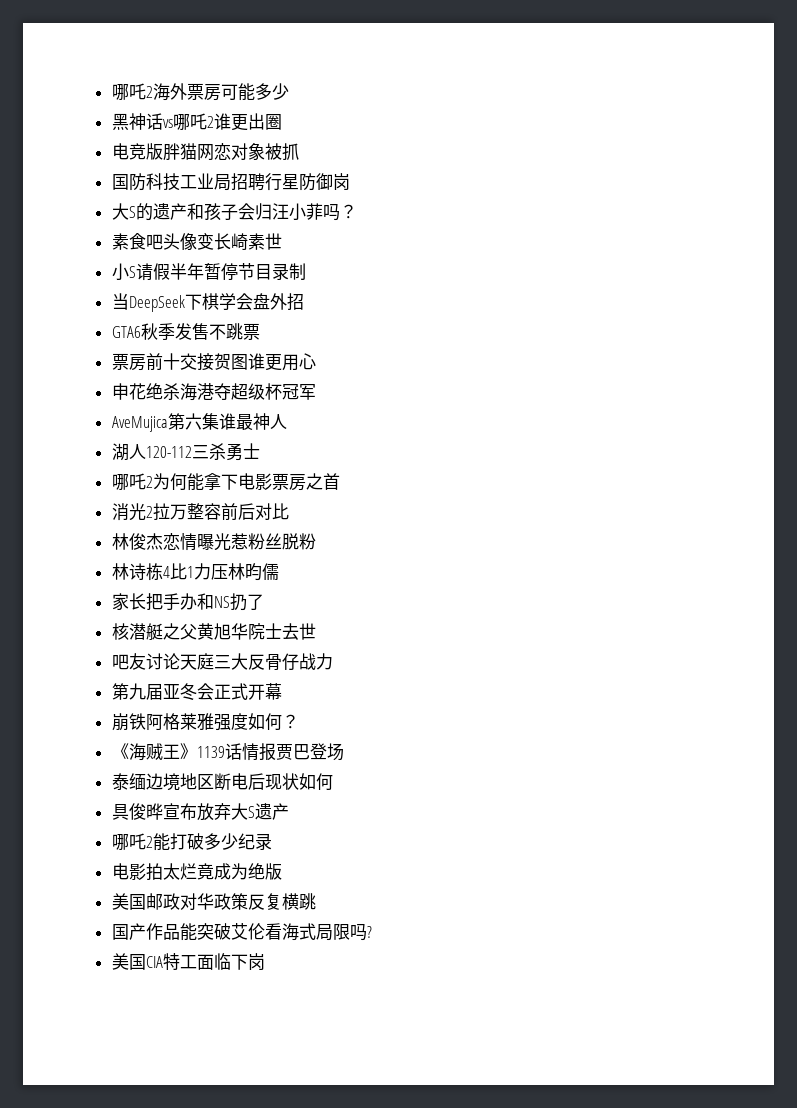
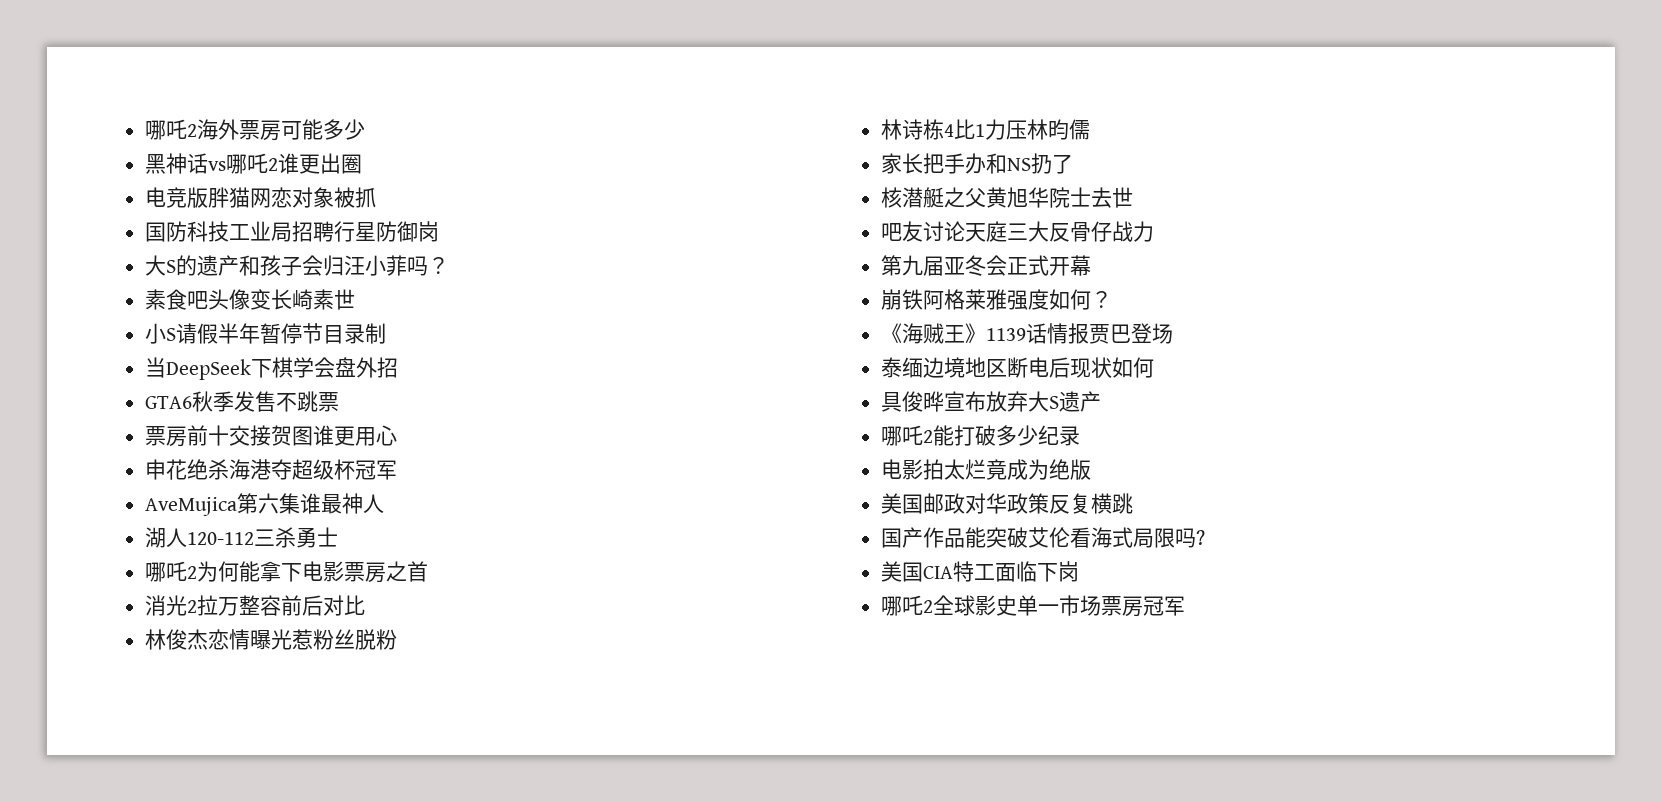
(265, 961) none -> [881,595,1186,617] // 哪吒2全球影史单一市场票房冠军

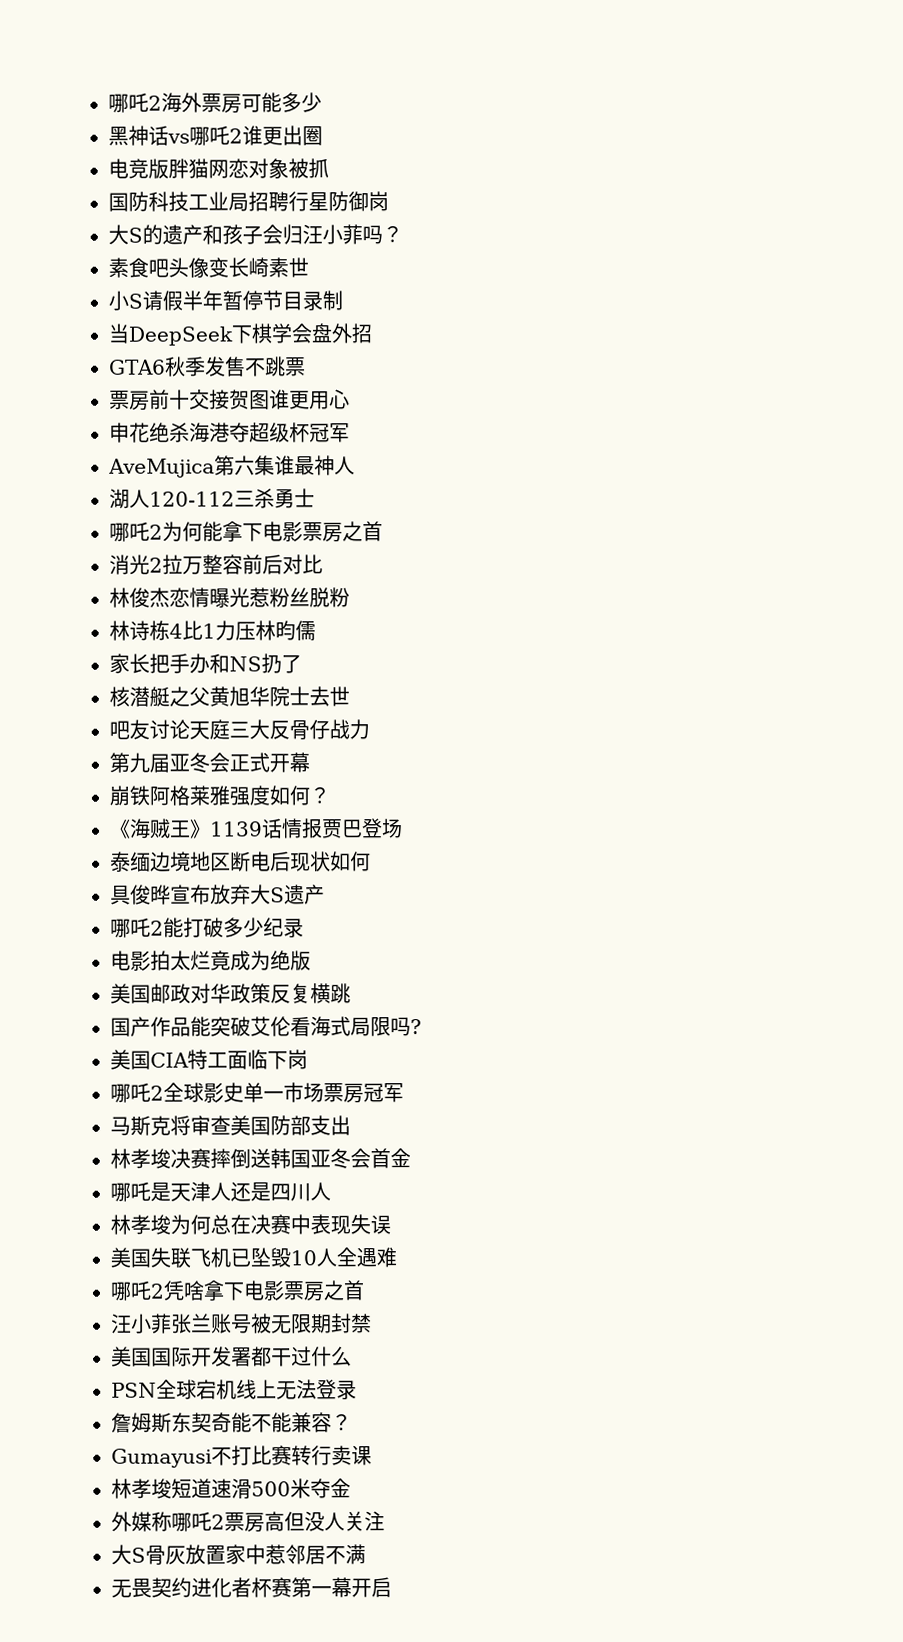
(1186, 606) none -> [110,1115,351,1136] [110,1148,411,1169] [110,1181,331,1202] [110,1214,391,1235] [110,1247,397,1269] [110,1280,365,1302] [111,1313,372,1334] [111,1346,352,1367] [111,1379,357,1400] [111,1412,352,1433] [111,1445,372,1468] [111,1478,351,1499] [111,1511,385,1533] [111,1544,366,1565] [111,1577,392,1598] // 马斯克将审查美国防部支出 // 林孝埈决赛摔倒送韩国亚冬会首金 // 哪吒是天津人还是四川人 // 林孝埈为何总在决赛中表现失误 // 美国失联飞机已坠毁10人全遇难 // 哪吒2凭啥拿下电影票房之首 // 汪小菲张兰账号被无限期封禁 // 美国国际开发署都干过什么 // PSN全球宕机线上无法登录 // 詹姆斯东契奇能不能兼容？ // Gumayusi不打比赛转行卖课 // 林孝埈短道速滑500米夺金 // 外媒称哪吒2票房高但没人关注 // 大S骨灰放置家中惹邻居不满 // 无畏契约进化者杯赛第一幕开启

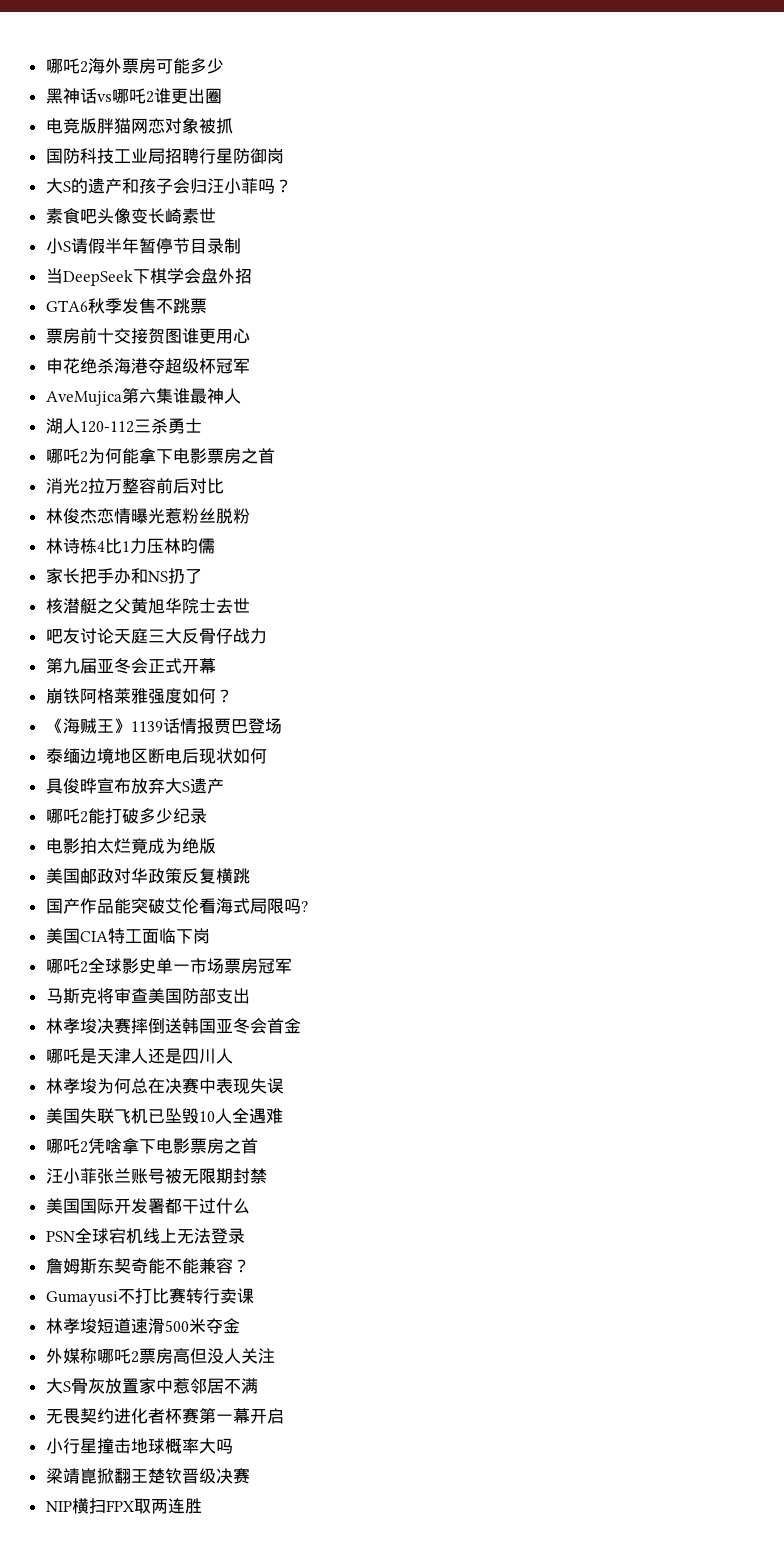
(392, 1587) none -> [45,1438,233,1454] [45,1468,250,1484] [45,1498,202,1514] // 小行星撞击地球概率大吗 // 梁靖崑掀翻王楚钦晋级决赛 // NIP横扫FPX取两连胜

